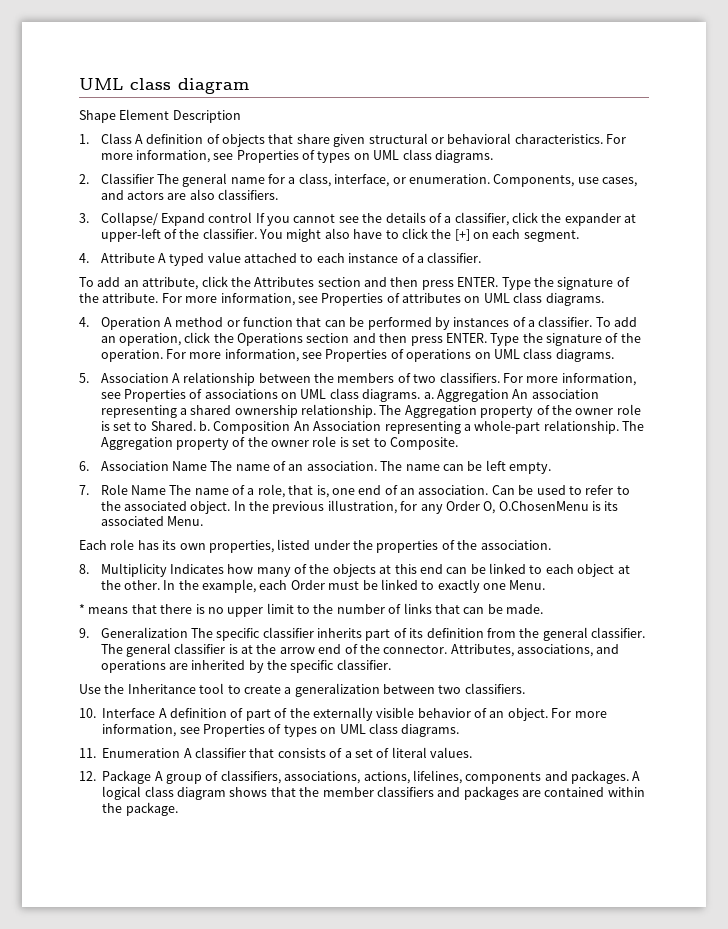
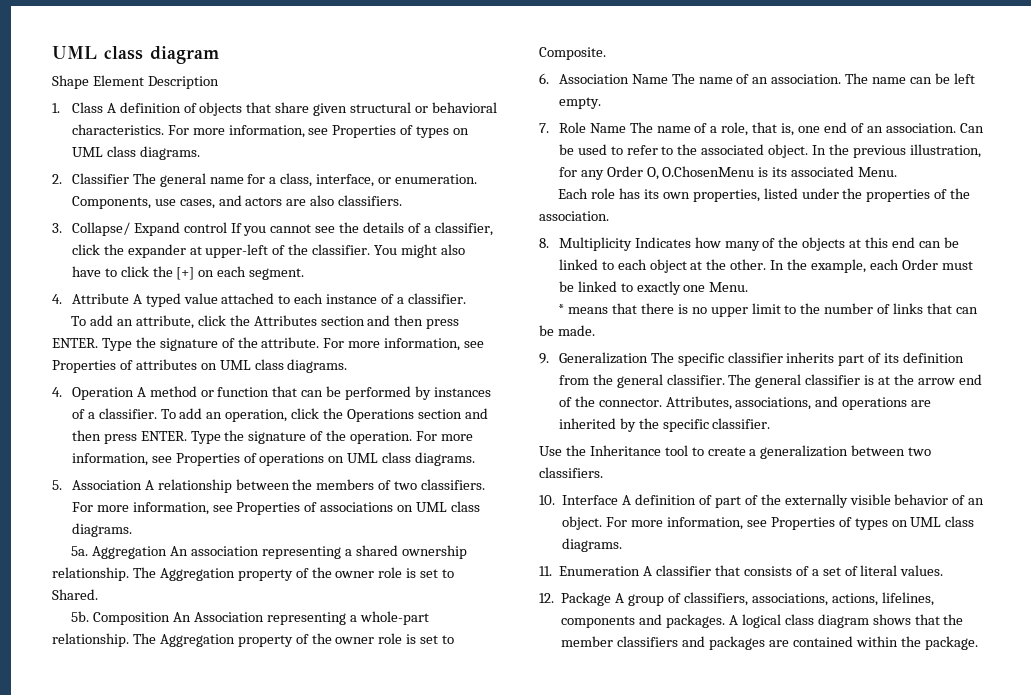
[423,392,434,399] a. -> [71,546,89,556] // 5a.
[199,421,211,431] b. -> [71,611,90,622] // 5b.

